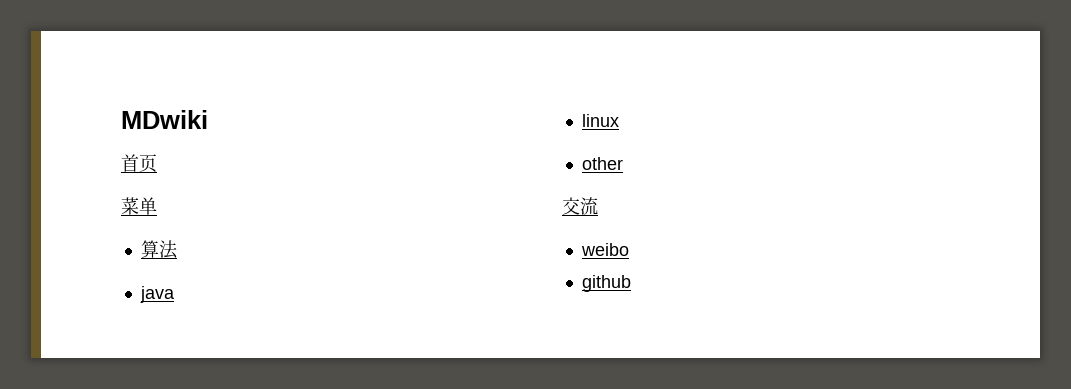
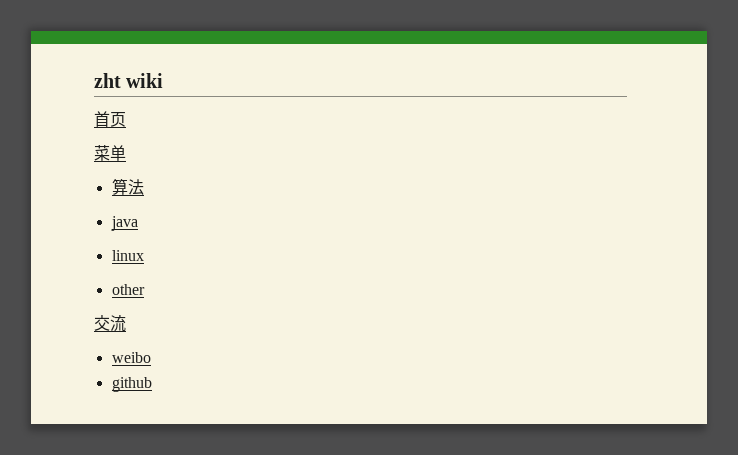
[121,110,208,129] MDwiki -> [94,73,164,88] zht wiki

